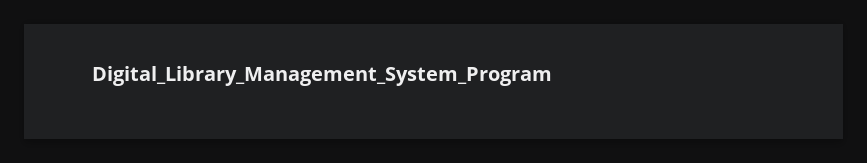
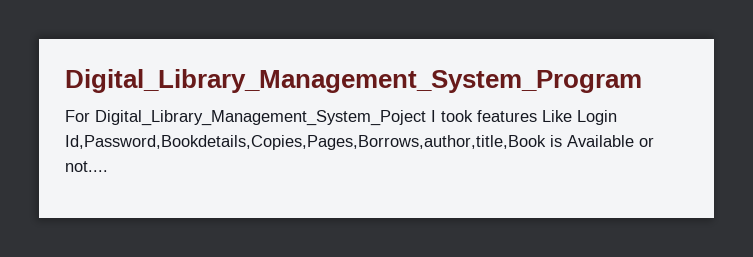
(552, 76) none -> [65,110,617,126] [65,135,654,150] [65,161,108,172] // For Digital_Library_Management_System_Poject I took features Like Login Id,Password,Bookdetails,Copies,Pages,Borrows,author,title,Book is Available or not....

